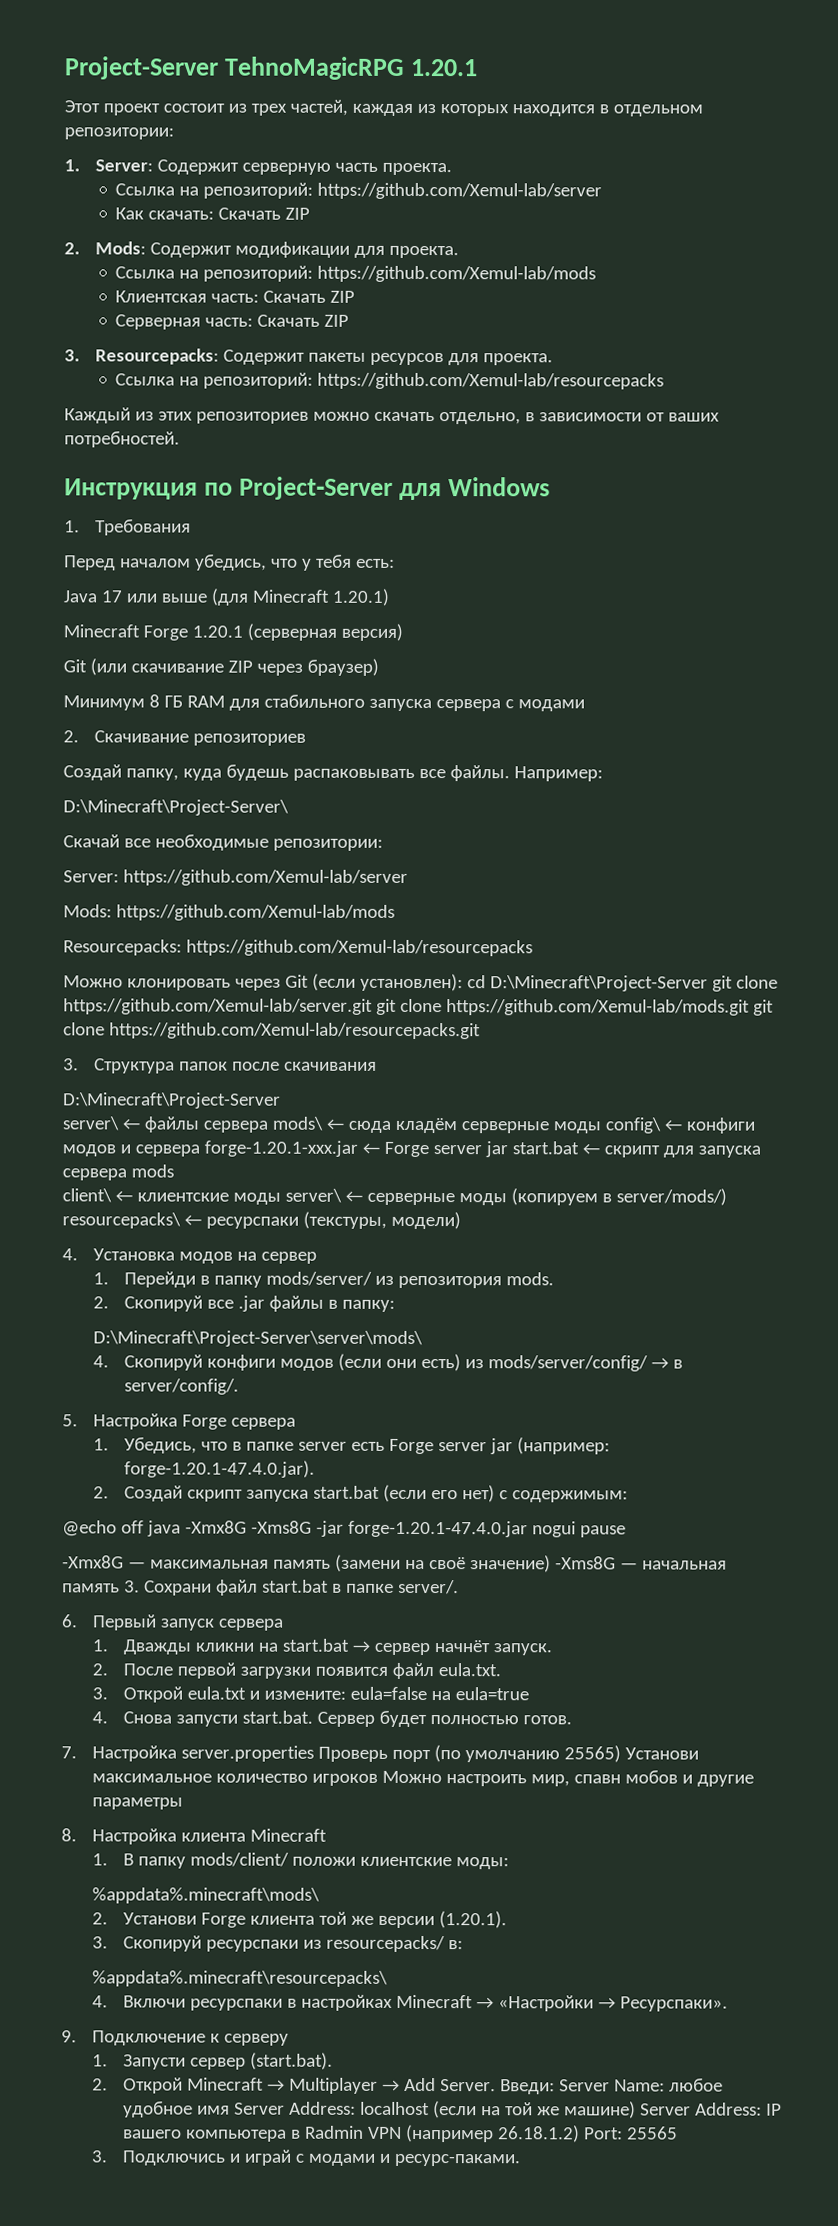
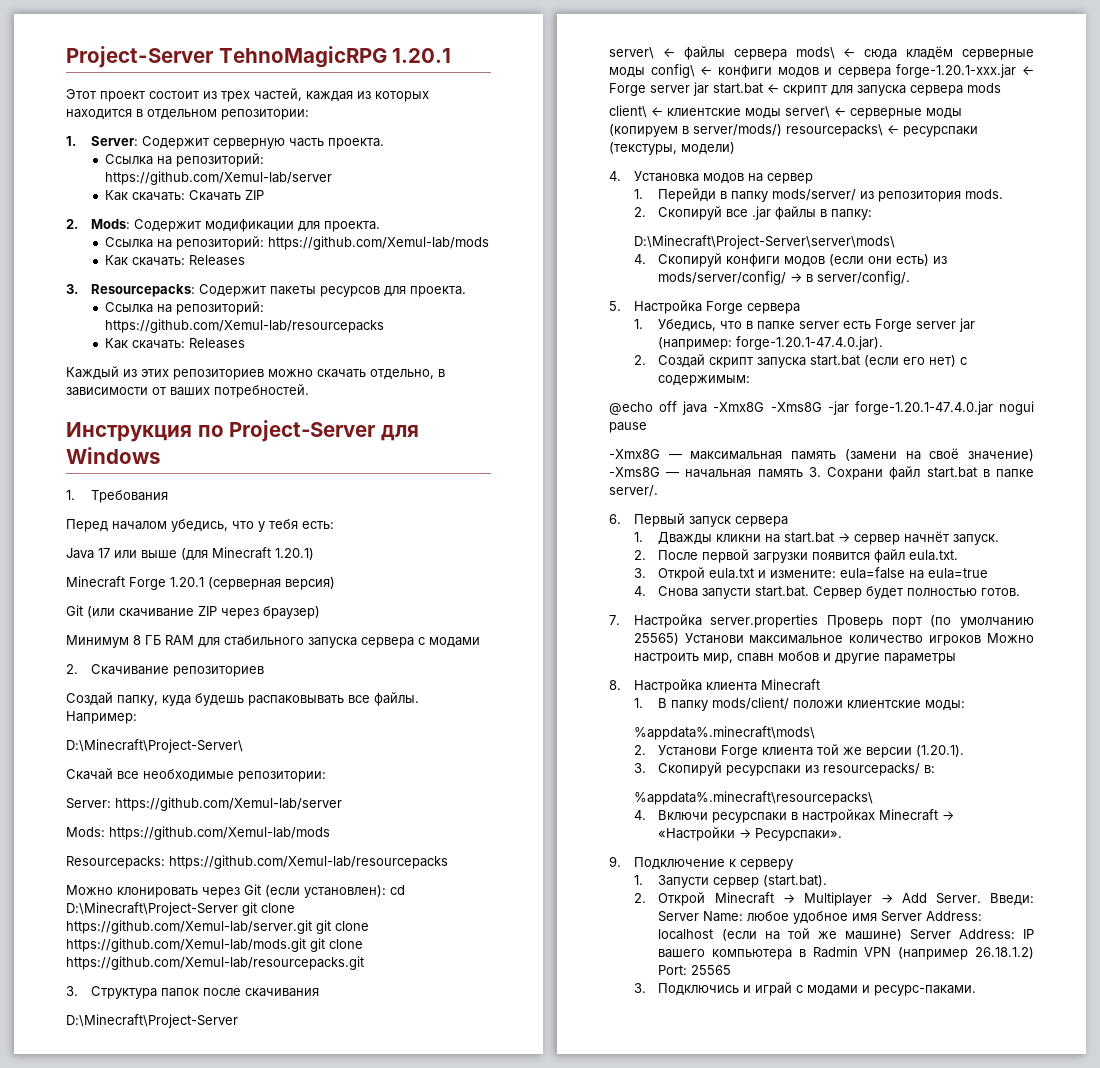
[115,290,356,303] [115,314,350,330] Клиентская часть: Скачать ZIP // Серверная часть: Скачать ZIP -> [105,255,246,266] Как скачать: Releases
(665, 381) none -> [105,338,246,349] // Как скачать: Releases

